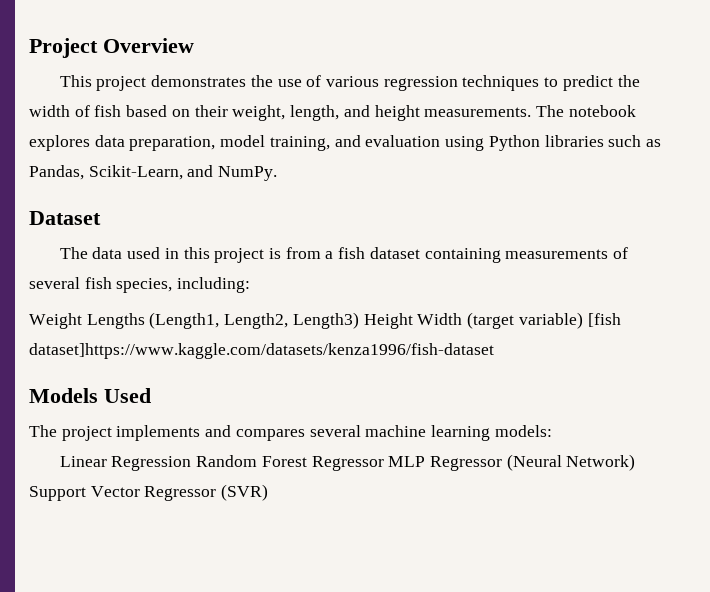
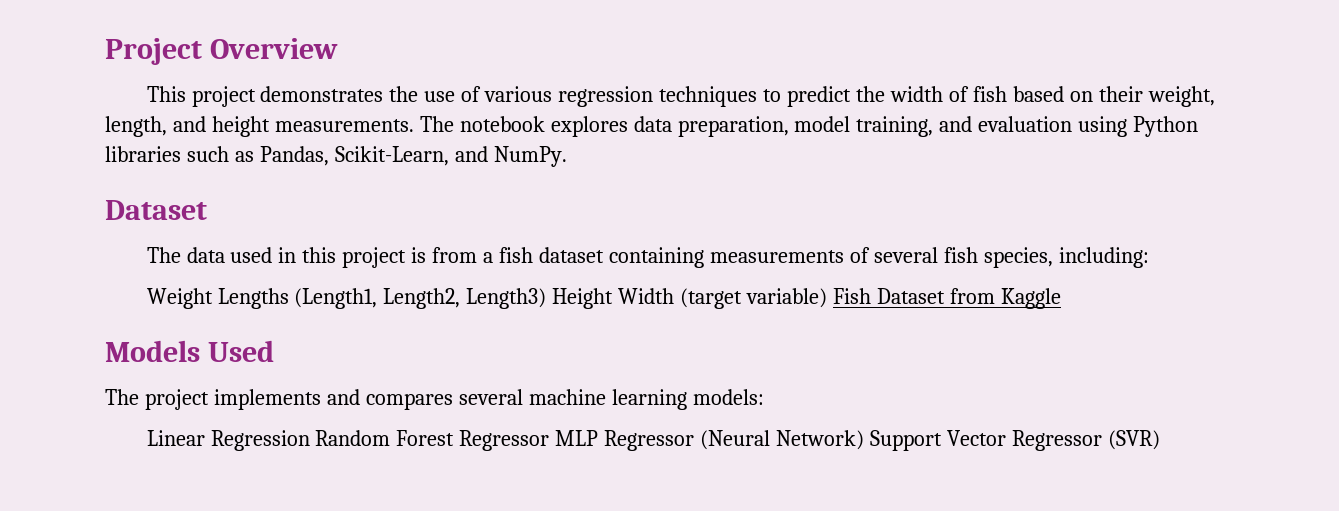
[587,313,621,327] [29,343,494,359] [fish dataset]https://www.kaggle.com/datasets/kenza1996/fish-dataset -> [833,288,1061,309] Fish Dataset from Kaggle

